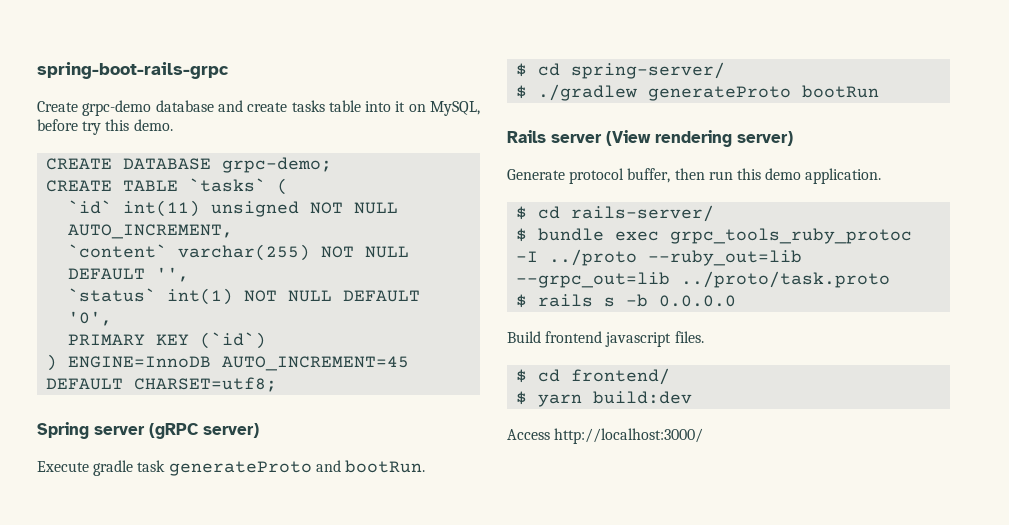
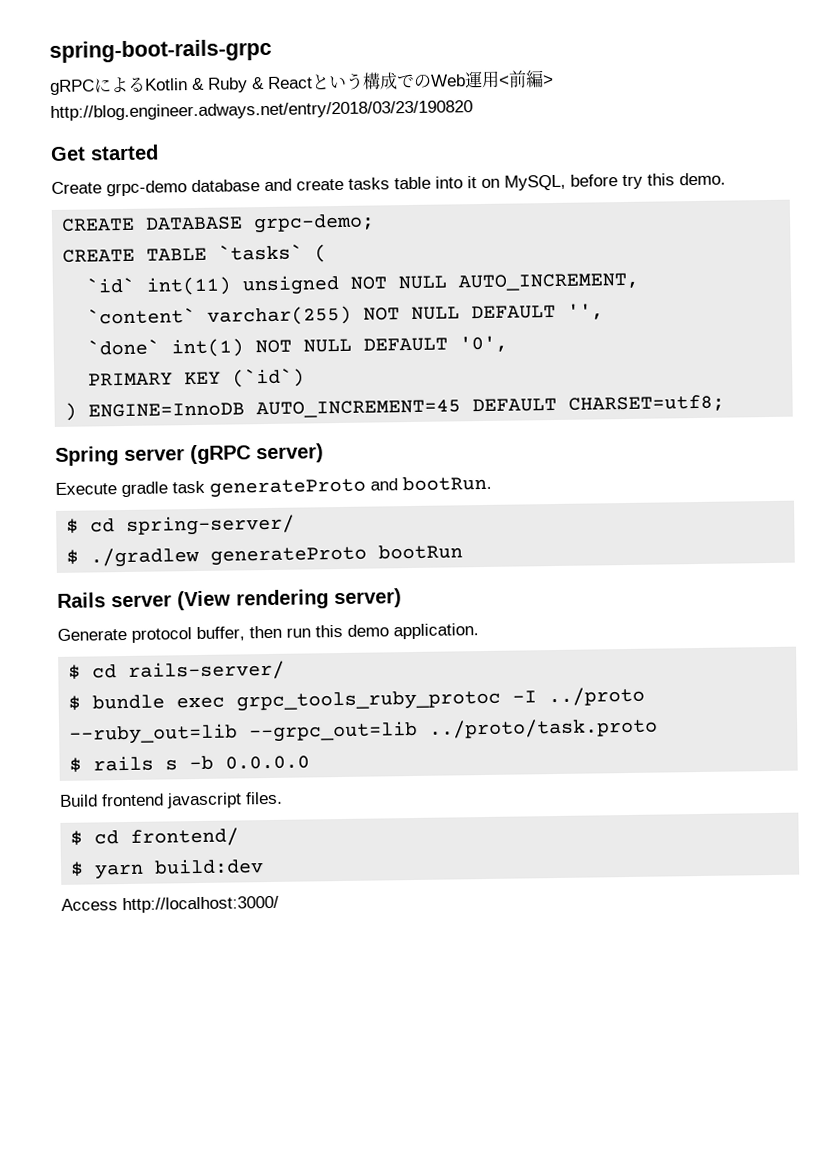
(229, 70) none -> [50,70,554,96] [50,100,473,122] [50,144,159,161] // gRPCによるKotlin & Ruby & Reactという構成でのWeb運用<前編> http://blog.engineer.adways.net/entry/2018/03/23/190820 // Get started
[68,288,157,302] `status` -> [87,339,161,356] `done`

